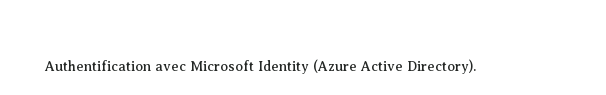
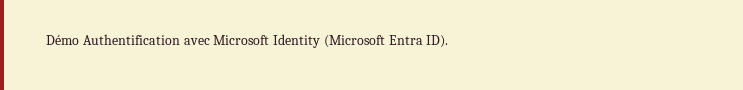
(44, 65) none -> [46,35,79,45] Démo
[313,59,476,74] (Azure Active Directory). -> [323,35,449,48] (Microsoft Entra ID).

